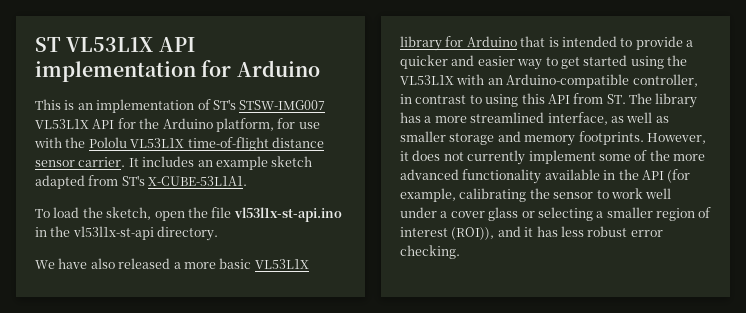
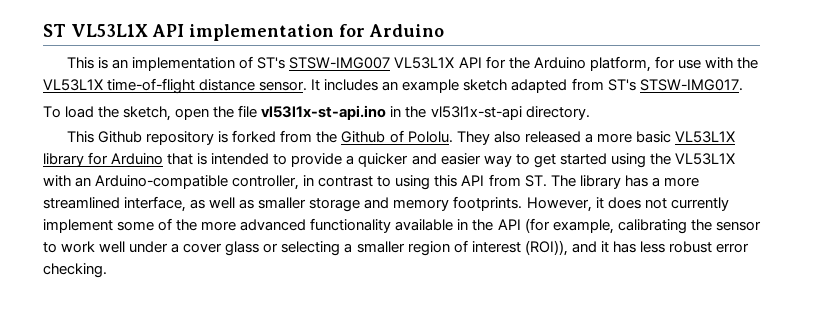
[88,137,127,148] Pololu -> (758, 63) none
[35,157,126,167] sensor carrier. -> [259,81,308,91] sensor.
[148,176,248,186] X-CUBE-53L1A1. -> [639,79,743,91] STSW-IMG017.
[35,258,88,269] We have -> [67,130,490,145] This Github repository is forked from the Github of Pololu. They

